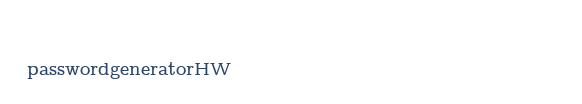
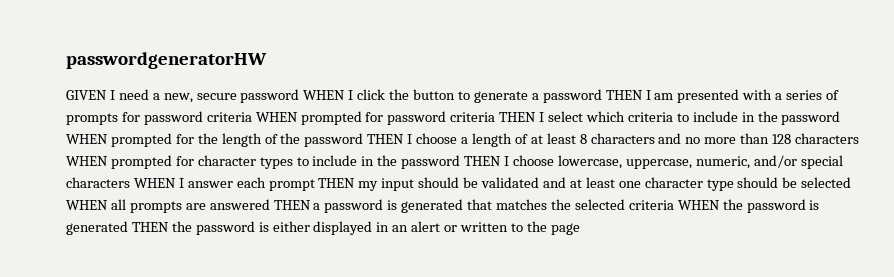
(231, 70) none -> [66,89,840,103] [66,111,841,125] [66,133,860,147] [66,155,843,169] [66,177,852,191] [66,199,820,213] [66,221,580,235] // GIVEN I need a new, secure password WHEN I click the button to generate a password THEN I am presented with a series of prompts for password criteria WHEN prompted for password criteria THEN I select which criteria to include in the password WHEN prompted for the length of the password THEN I choose a length of at least 8 characters and no more than 128 characters WHEN prompted for character types to include in the password THEN I choose lowercase, uppercase, numeric, and/or special characters WHEN I answer each prompt THEN my input should be validated and at least one character type should be selected WHEN all prompts are answered THEN a password is generated that matches the selected criteria WHEN the password is generated THEN the password is either displayed in an alert or written to the page

